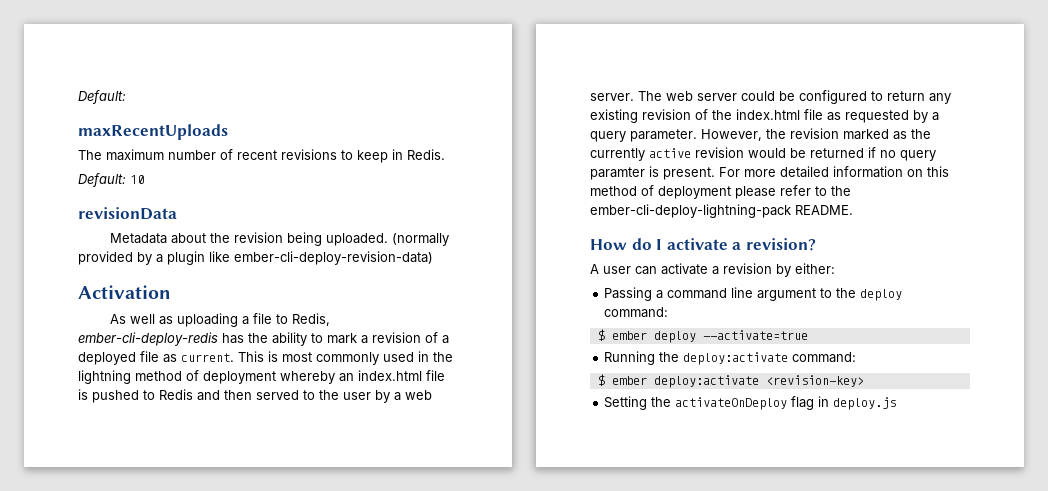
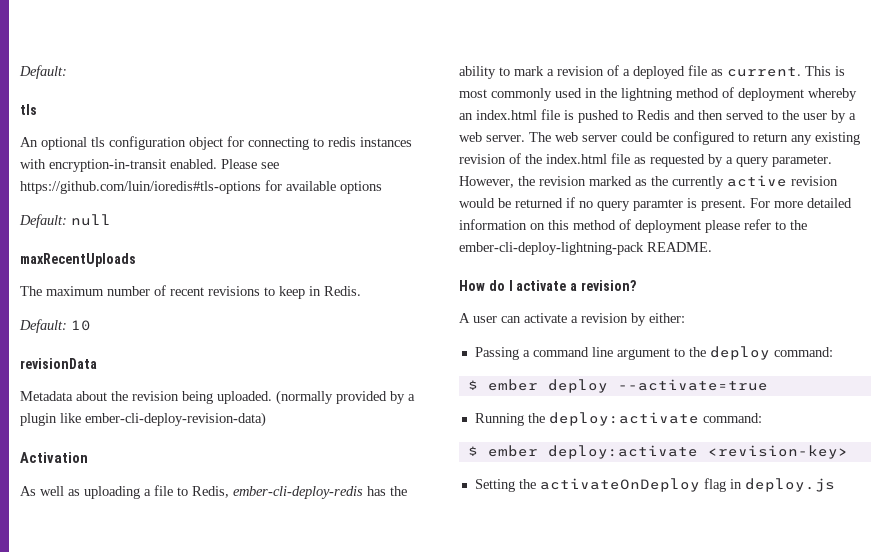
[78,90,126,104] Default: -> [19,65,67,79] [20,104,37,115] [20,136,412,150] [20,159,279,172] [20,180,382,194] [19,214,111,228] Default: // tls // An optional tls configuration object for connecting to redis instances with encryption-in-transit enabled. Please see https://github.com/luin/ioredis#tls-options for available options // Default: null

